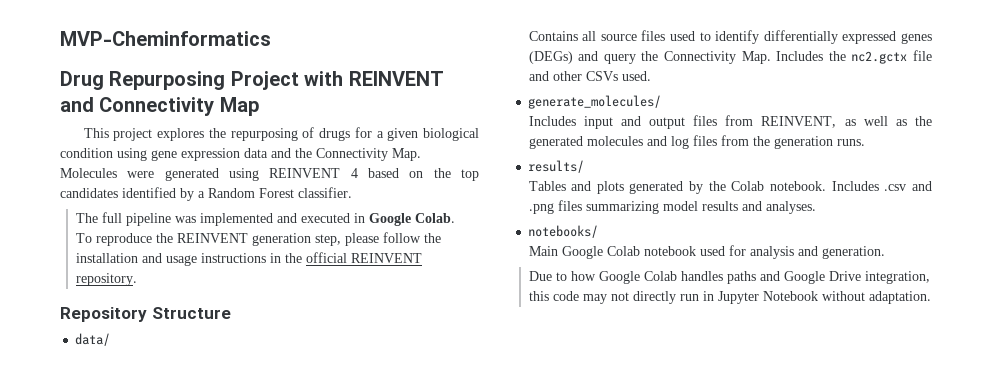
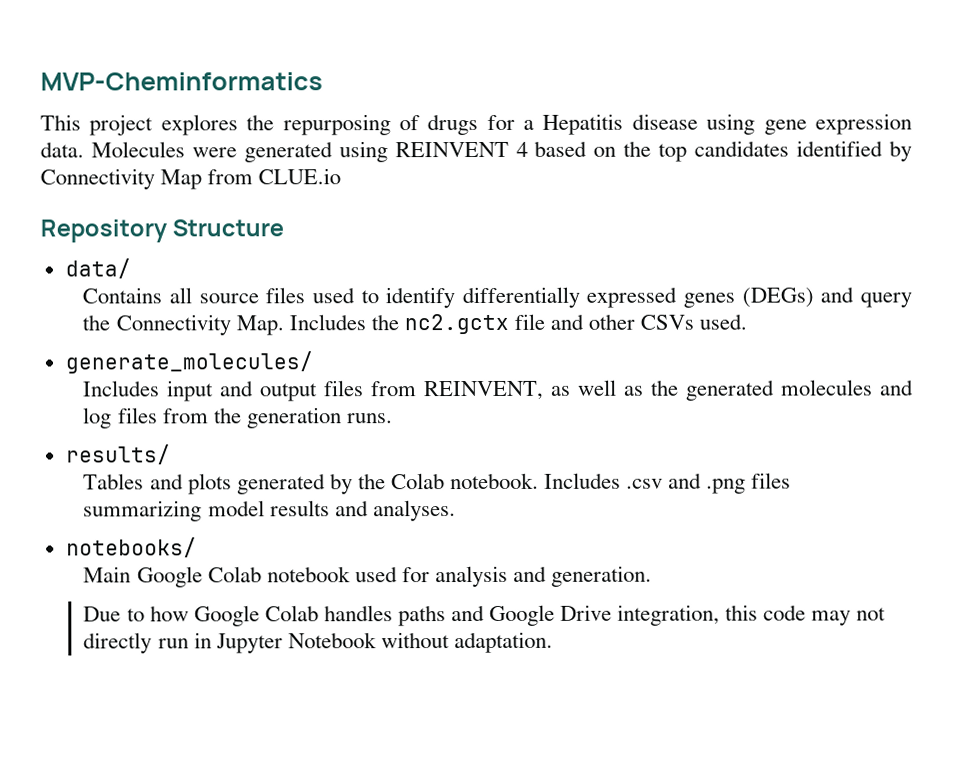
[60,71,444,90] [60,97,259,116] // Drug Repurposing Project with REINVENT and Connectivity Map -> (323, 81) none
[387,128,479,141] [60,148,421,161] given biological condition using gene expression data and the Connectivity Map. -> [542,113,912,135] [40,141,84,158] Hepatitis disease using gene expression data.
[198,187,352,198] [75,212,455,226] [75,232,441,246] [75,252,422,266] [75,273,137,286] a Random Forest classifier. // The full pipeline was implemented and executed in Google Colab. // To reproduce the REINVENT generation step, please follow the installation and usage instructions in the official REINVENT repository. -> [40,168,342,190] Connectivity Map from CLUE.io

